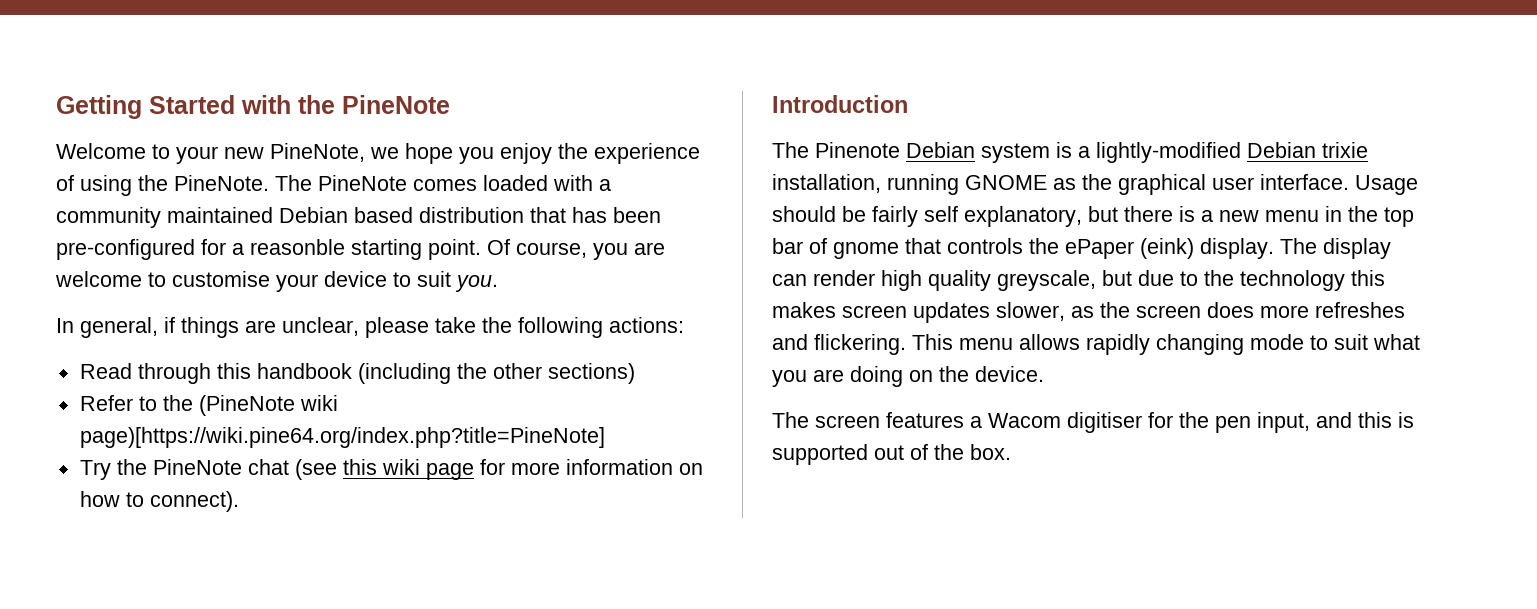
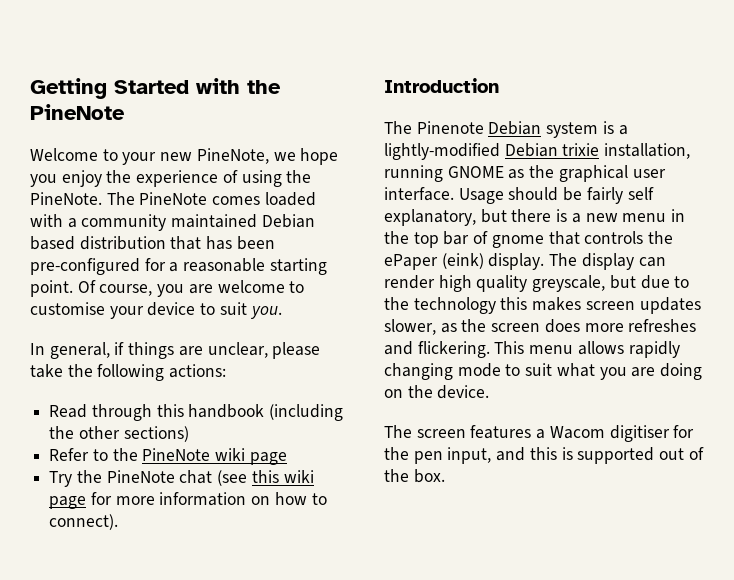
[250,239,345,255] reasonble -> [183,258,266,272] reasonable
[198,395,338,416] [79,427,605,448] (PineNote wiki page)[https://wiki.pine64.org/index.php?title=PineNote] -> [142,448,287,465] PineNote wiki page

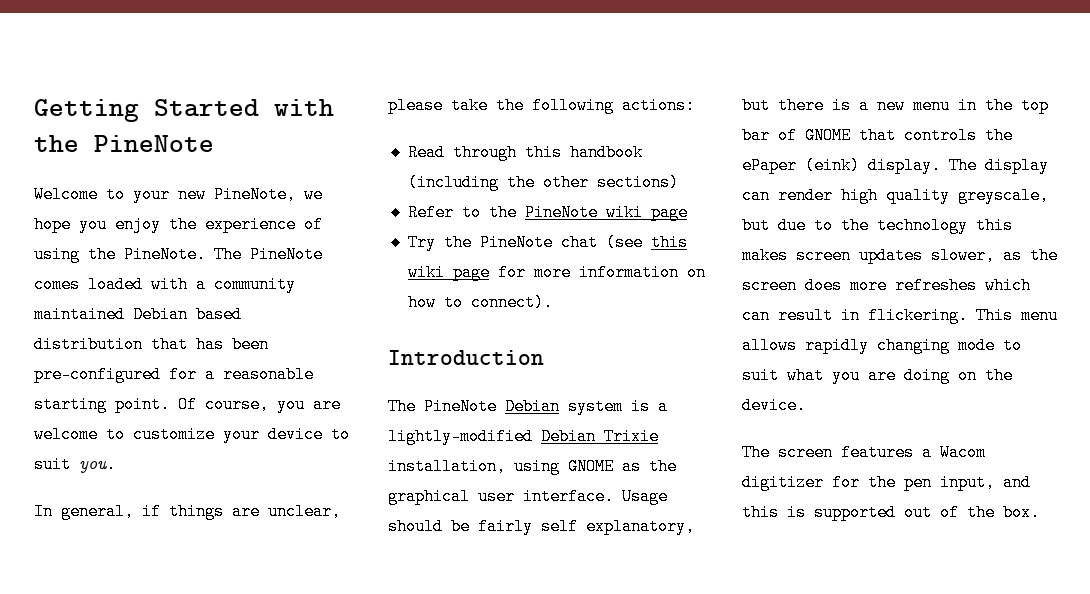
[30,302,105,315] customise -> [133,426,215,443] customize
[416,121,484,134] Pinenote -> [424,398,497,415] PineNote
[562,143,691,159] [384,165,443,182] trixie installation, running -> [604,428,659,445] [388,458,560,475] Trixie installation, using
[491,235,544,248] gnome -> [805,127,851,144] GNOME
[384,341,413,355] and -> [985,277,1031,294] [742,307,860,324] which can result in
[609,425,670,442] digitiser -> [742,474,824,491] digitizer

